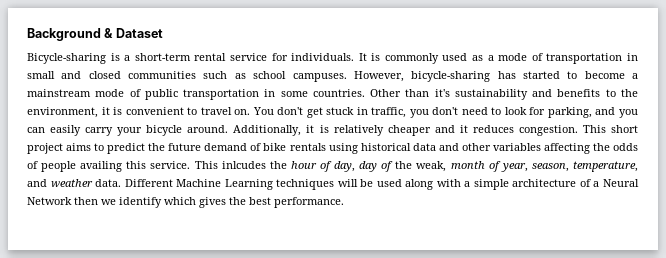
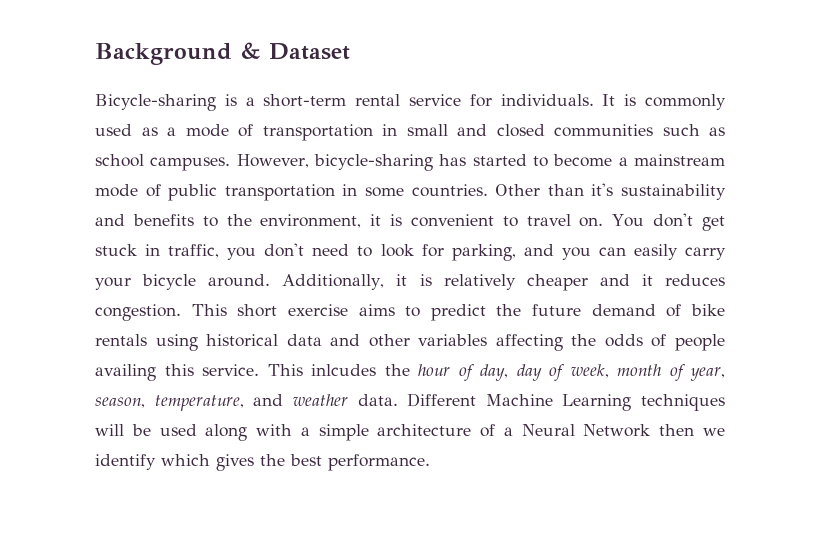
[27,143,63,154] project -> [287,304,348,316] exercise
[395,161,447,172] the weak, -> [570,364,609,378] week,

